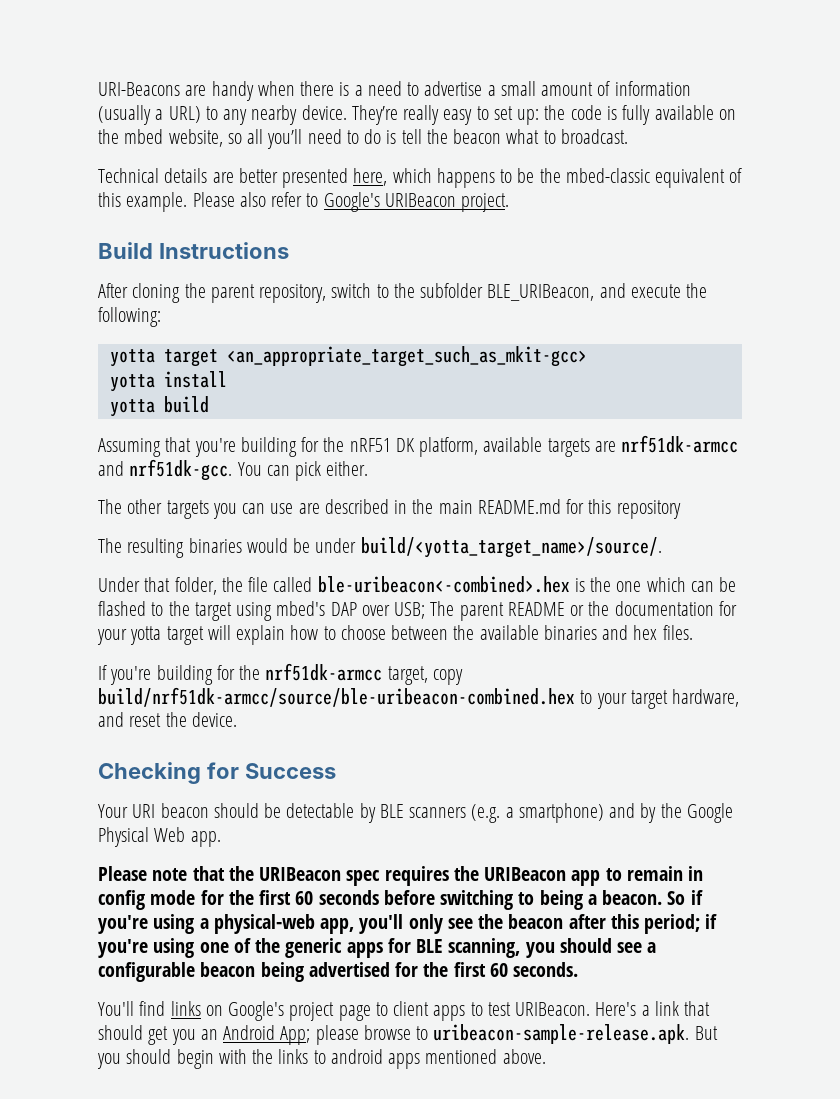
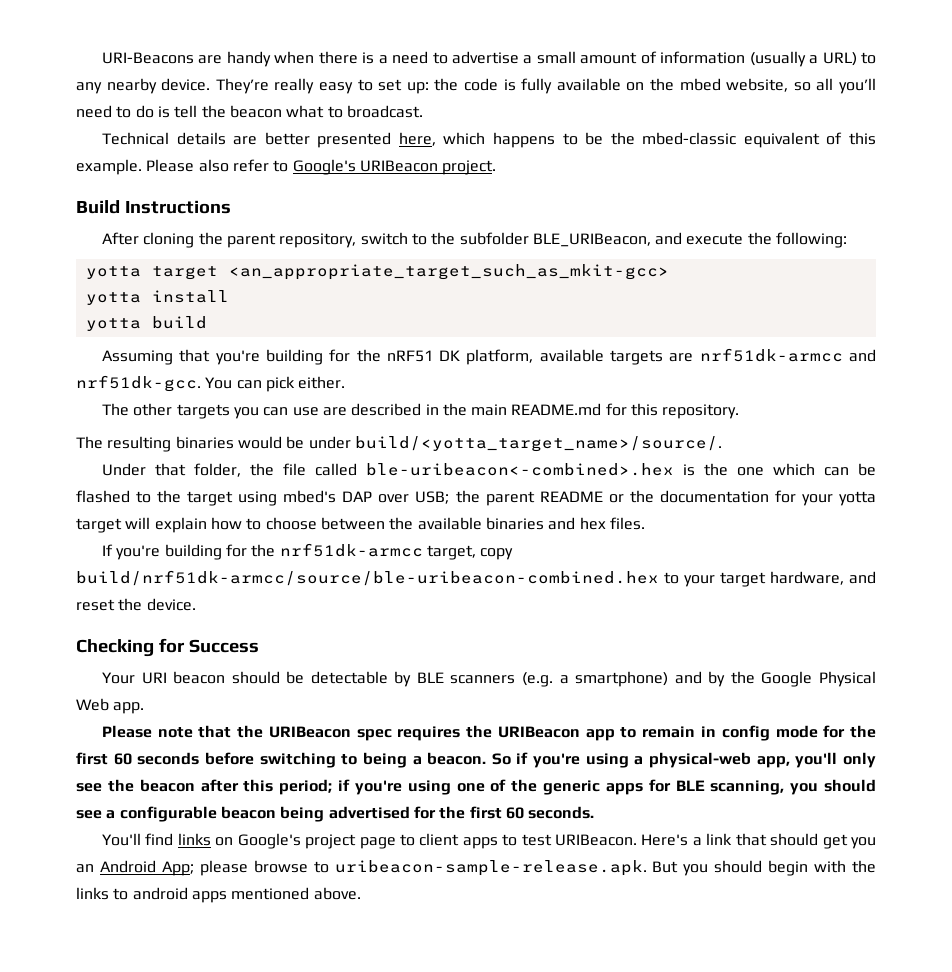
[616,500,681,519] repository -> [662,404,740,419] repository.
[430,601,455,616] The -> [455,490,480,503] the

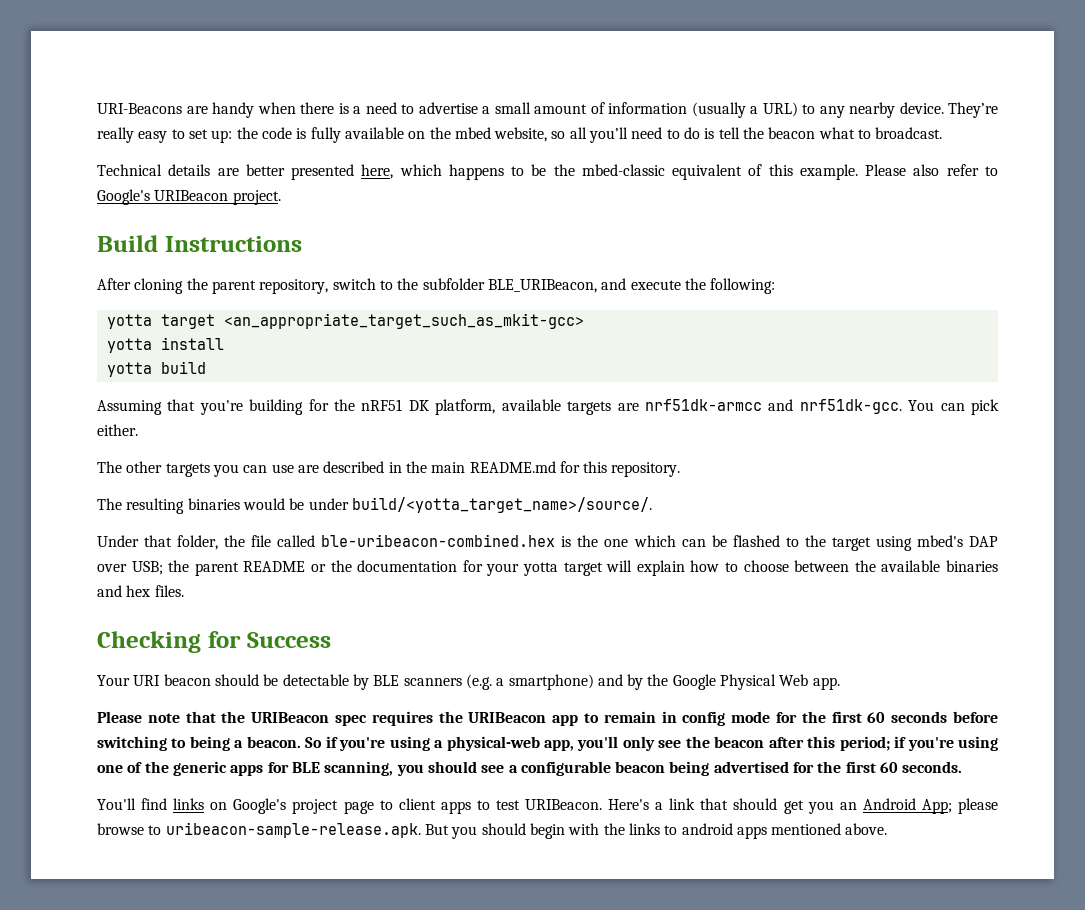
[365,463,674,476] ble-uribeacon<-combined>.hex -> [321,534,556,547] ble-uribeacon-combined.hex
[101,543,514,560] [76,570,876,587] [76,598,196,611] // If you're building for the nrf51dk-armcc target, copy build/nrf51dk-armcc/source/ble-uribeacon-combined.hex to your target hardware, and reset the device. -> (184, 591) none

